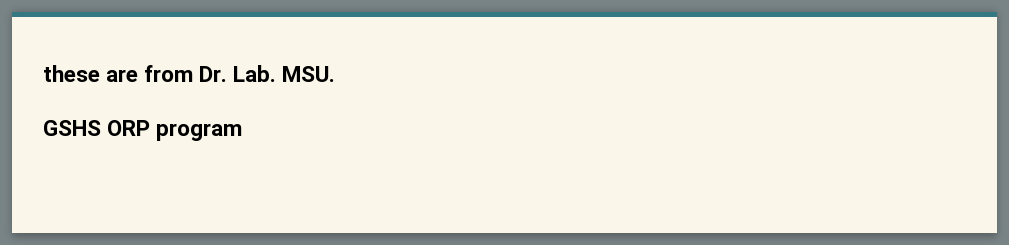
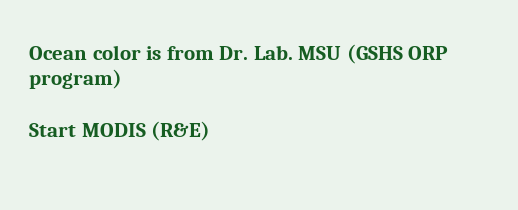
[43,65,336,82] [43,120,243,141] these are from Dr. Lab. MSU. // GSHS ORP program -> [29,44,449,64] [29,69,122,89] [29,121,211,141] Ocean color is from Dr. Lab. MSU (GSHS ORP program) // Start MODIS (R&E)

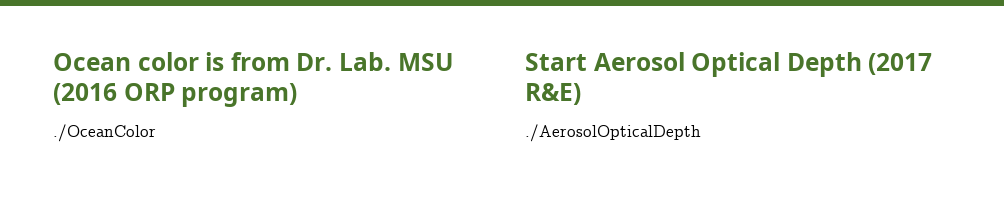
[346,44,403,64] (GSHS -> [53,83,117,105] (2016
(122, 79) none -> [53,124,156,142] // ./OceanColor
[81,121,211,141] MODIS (R&E) -> [593,52,933,77] [525,83,581,105] [525,124,701,142] Aerosol Optical Depth (2017 R&E) // ./AerosolOpticalDepth

